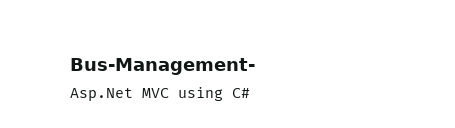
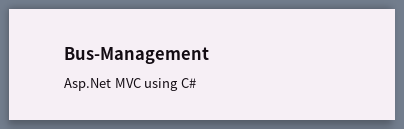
[70,58,255,75] Bus-Management- -> [64,47,209,64] Bus-Management

